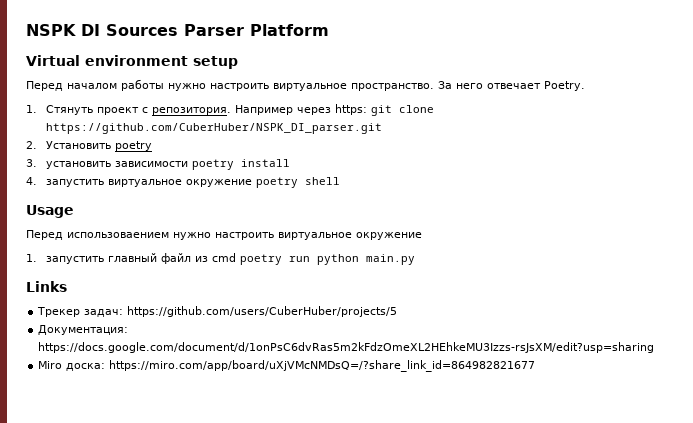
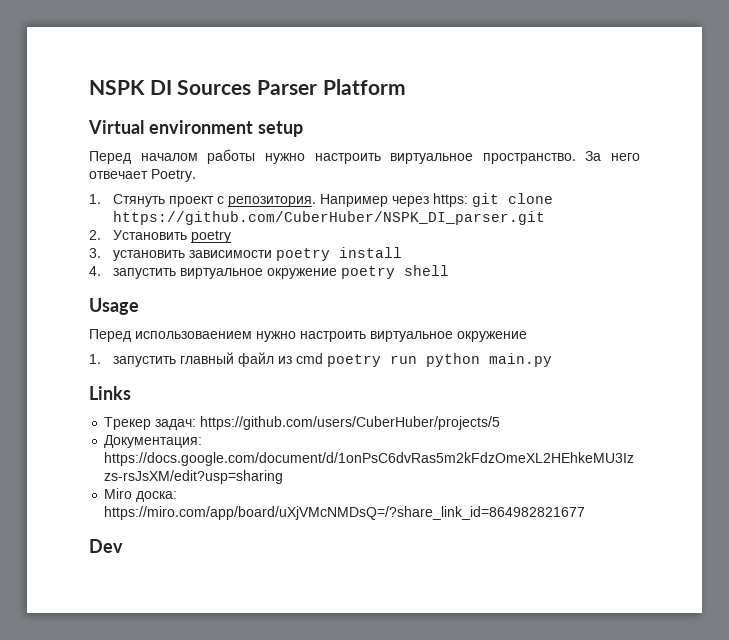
(536, 366) none -> [89,539,123,553] // Dev

